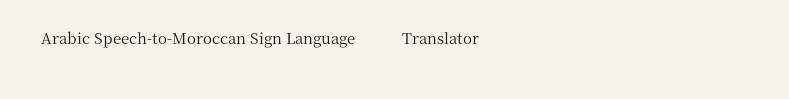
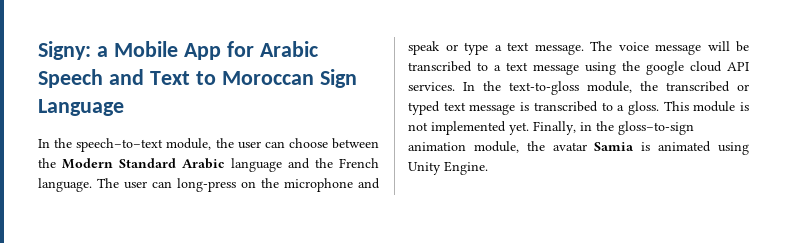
[41,31,479,48] Arabic Speech-to-Moroccan Sign Language Translator -> [38,41,318,60] [38,69,357,88] [38,99,124,116] [38,138,379,152] [38,158,379,172] [38,178,380,192] [408,41,749,55] [408,61,749,75] [408,81,749,95] [408,101,749,115] [408,121,694,135] [408,141,749,155] [408,161,488,175] Signy: a Mobile App for Arabic Speech and Text to Moroccan Sign Language // In the speech–to–text module, the user can choose between the Modern Standard Arabic language and the French language. The user can long-press on the microphone and speak or type a text message. The voice message will be transcribed to a text message using the google cloud API services. In the text-to-gloss module, the transcribed or typed text message is transcribed to a gloss. This module is not implemented yet. Finally, in the gloss–to-sign animation module, the avatar Samia is animated using Unity Engine.

